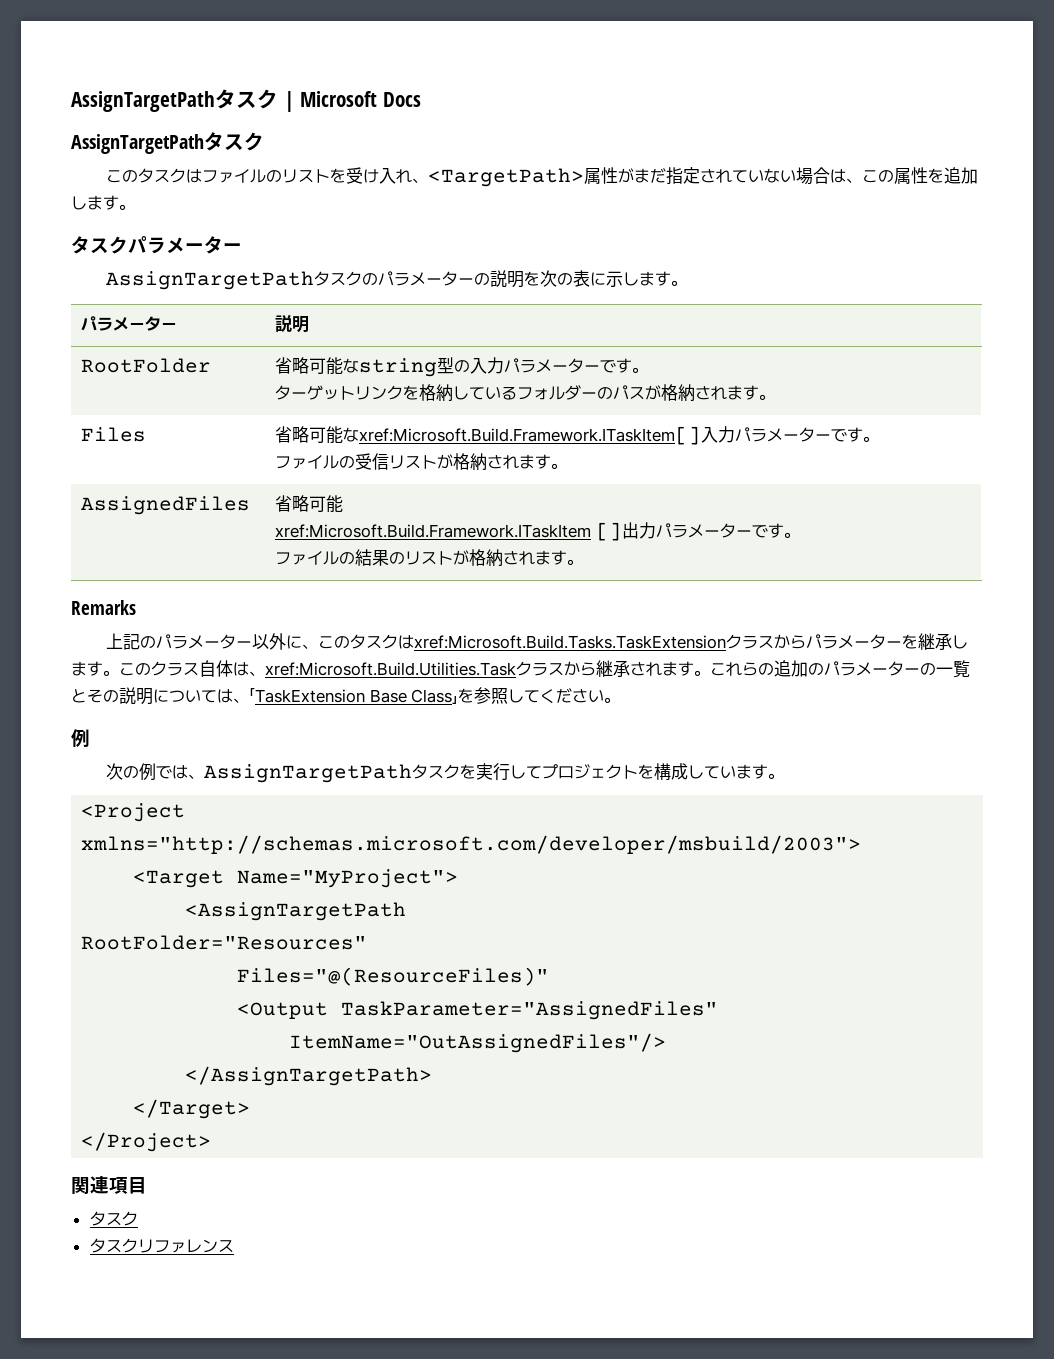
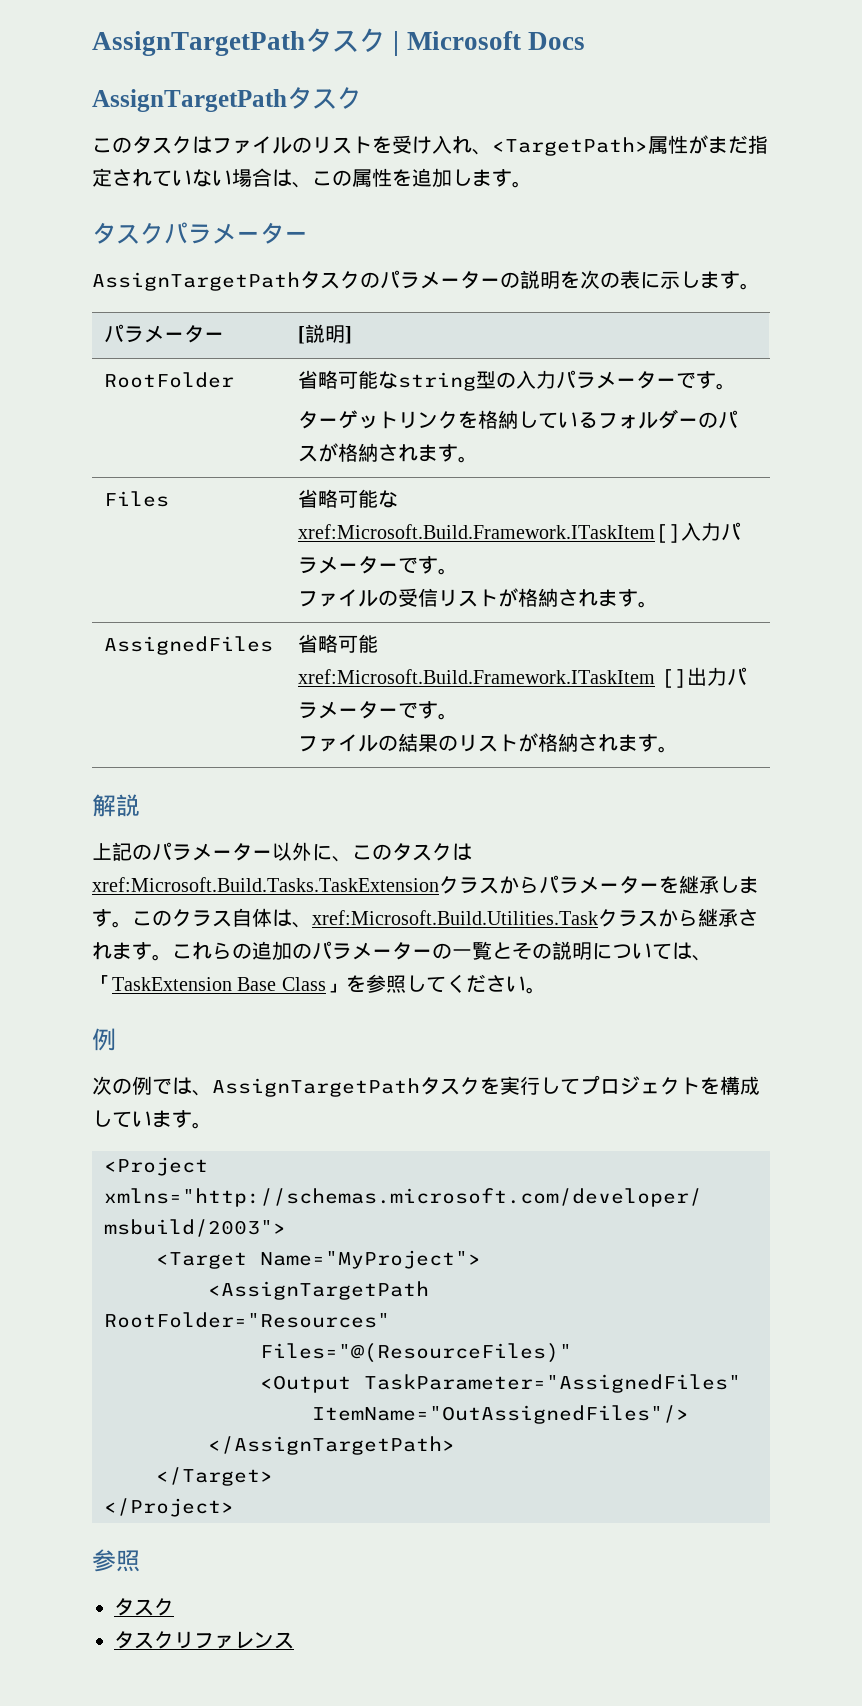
[275,315,310,333] 説明 -> [298,324,353,344] [説明]
[71,600,136,615] Remarks -> [92,794,140,817] 解説
[71,1176,147,1194] 関連項目 -> [92,1549,140,1572] 参照

